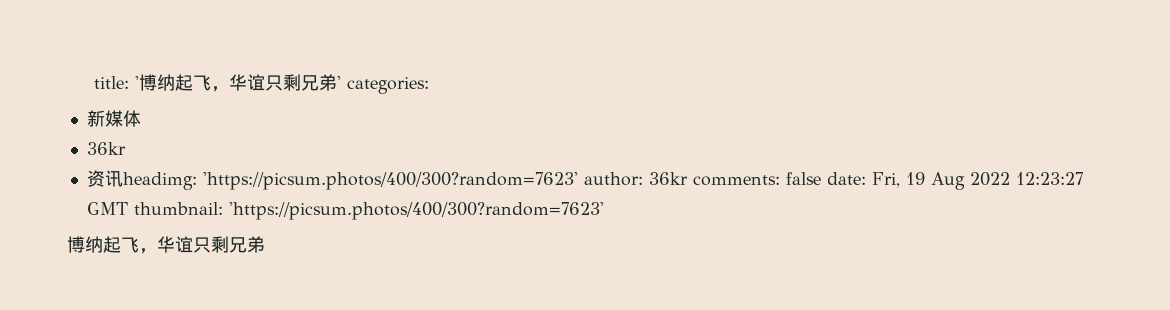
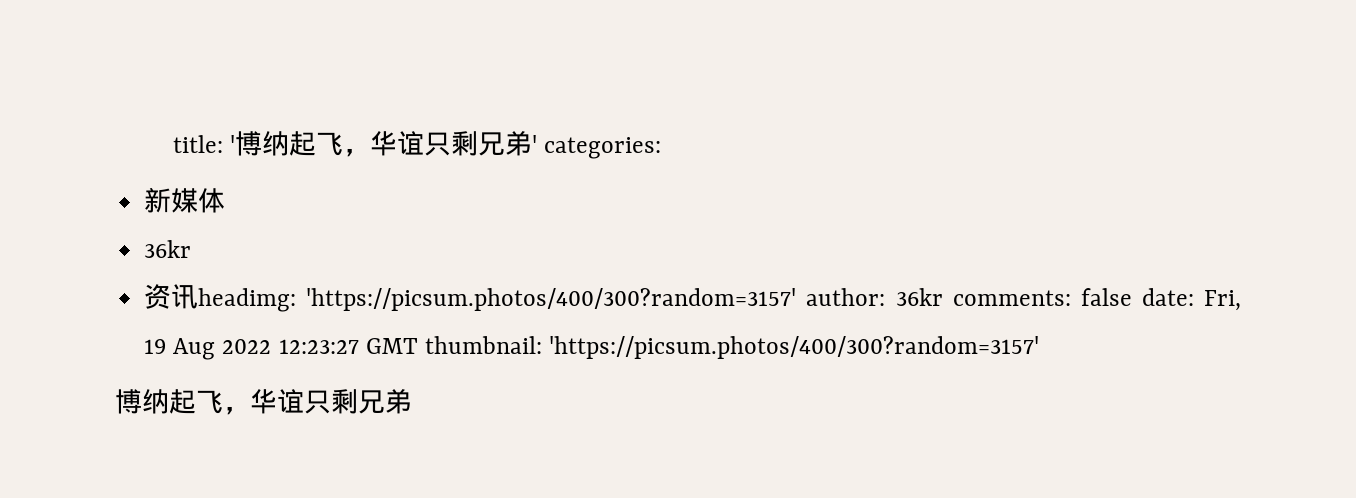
[202,172,578,190] 'https://picsum.photos/400/300?random=7623' -> [306,288,797,311] 'https://picsum.photos/400/300?random=3157'
[228,202,604,220] 'https://picsum.photos/400/300?random=7623' -> [549,336,1040,359] 'https://picsum.photos/400/300?random=3157'

